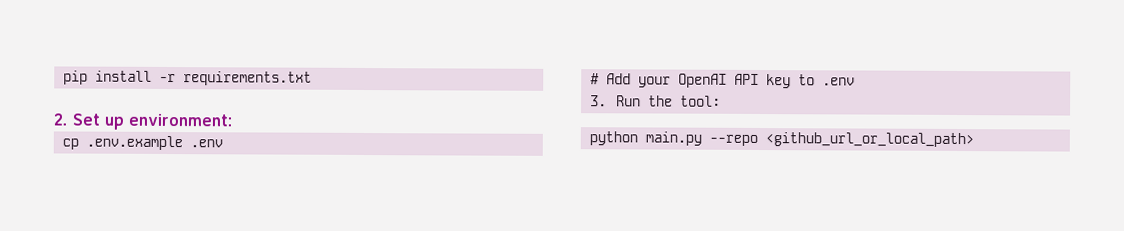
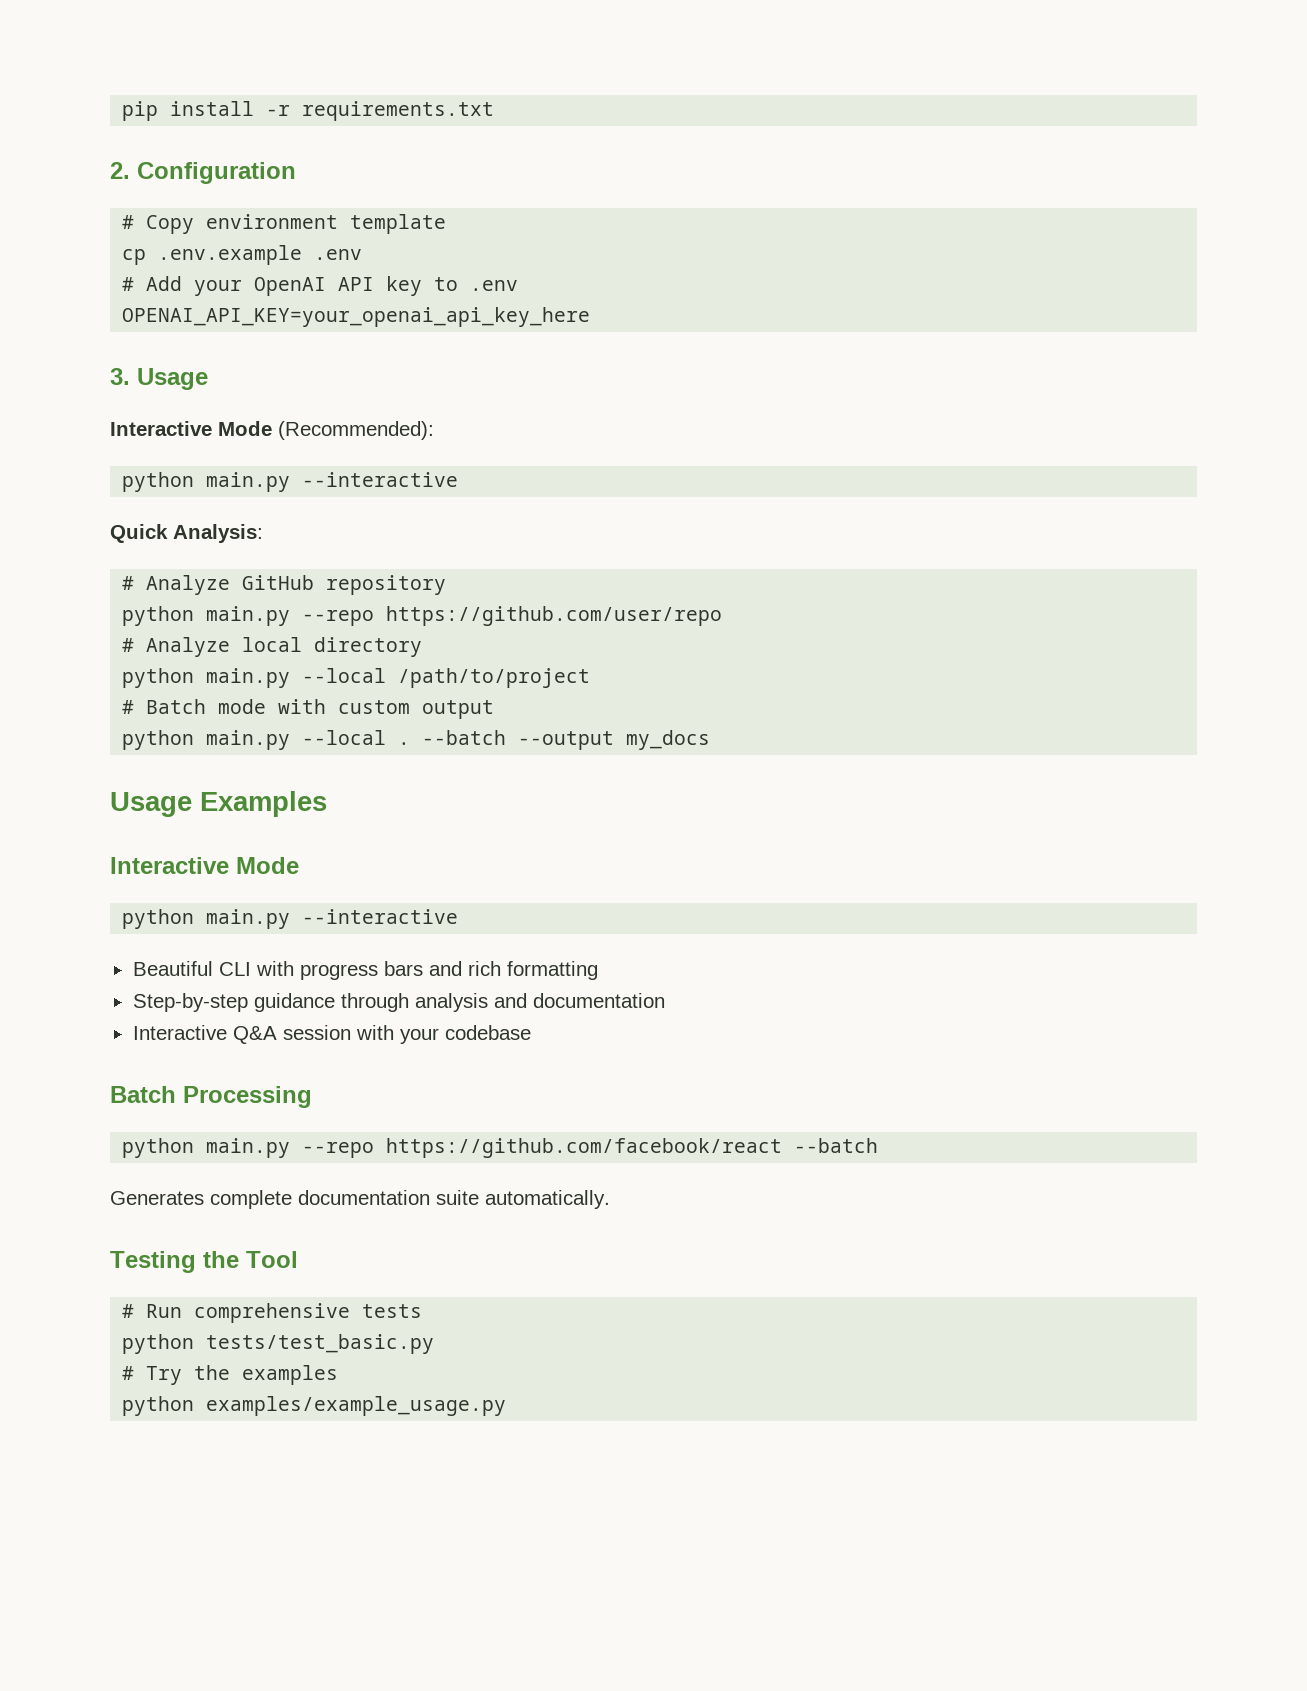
[72,113,233,130] Set up environment: -> [137,162,296,184] [122,214,447,234] Configuration // # Copy environment template
[589,95,722,107] [588,131,974,148] 3. Run the tool: // python main.py --repo <github_url_or_local_path> -> [122,307,591,327] [110,368,208,390] [110,421,434,440] [122,472,459,492] [110,524,263,543] [122,575,447,595] [122,606,723,626] [122,637,423,657] [122,668,591,688] [122,699,495,719] [122,730,711,750] [110,791,327,817] [110,857,299,874] [122,909,459,929] [132,961,598,980] [132,993,665,1012] [132,1025,531,1044] [110,1086,312,1108] [122,1138,879,1158] [110,1190,610,1209] [110,1251,298,1273] [122,1303,423,1323] [122,1334,435,1354] [122,1365,339,1385] [122,1396,507,1416] OPENAI_API_KEY=your_openai_api_key_here // 3. Usage // Interactive Mode (Recommended): // python main.py --interactive // Quick Analysis: // # Analyze GitHub repository // python main.py --repo https://github.com/user/repo // # Analyze local directory // python main.py --local /path/to/project // # Batch mode with custom output // python main.py --local . --batch --output my_docs // Usage Examples // Interactive Mode // python main.py --interactive // Beautiful CLI with progress bars and rich formatting // Step-by-step guidance through analysis and documentation // Interactive Q&A session with your codebase // Batch Processing // python main.py --repo https://github.com/facebook/react --batch // Generates complete documentation suite automatically. // Testing the Tool // # Run comprehensive tests // python tests/test_basic.py // # Try the examples // python examples/example_usage.py

